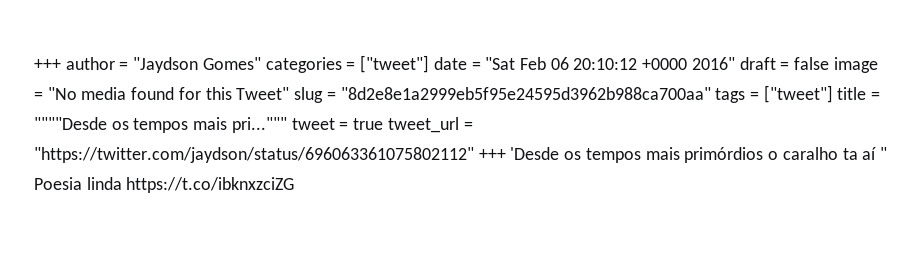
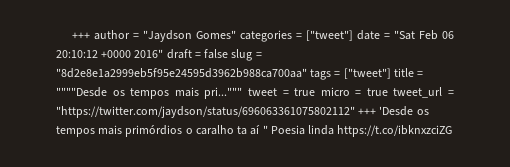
[833,57,878,73] [34,87,290,100] image = "No media found for this Tweet" -> (229, 54) none
(384, 124) none -> [320,87,388,96] micro = true

